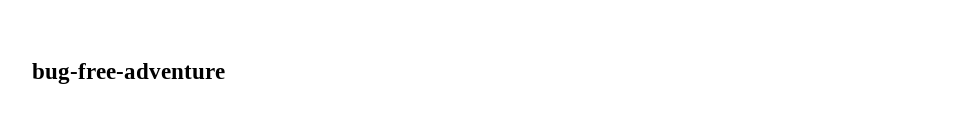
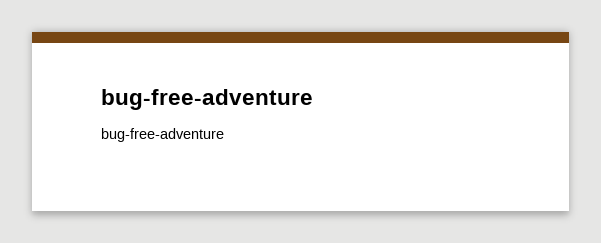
[32,63,225,84] bug-free-adventure -> [101,89,313,110] [101,128,224,142] bug-free-adventure // bug-free-adventure

